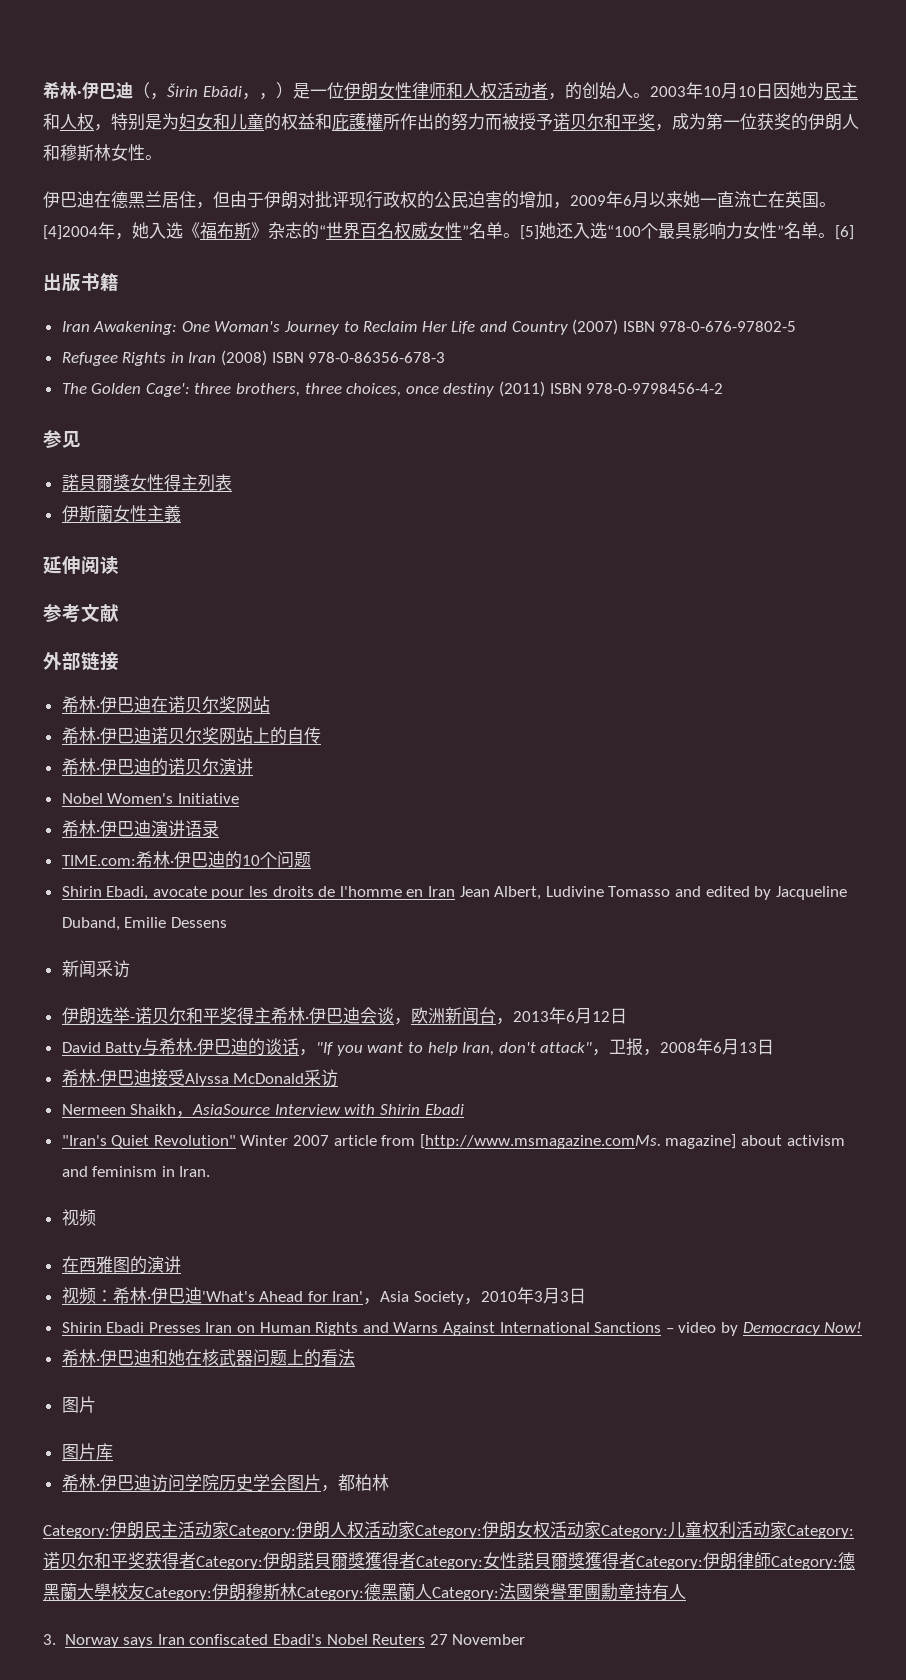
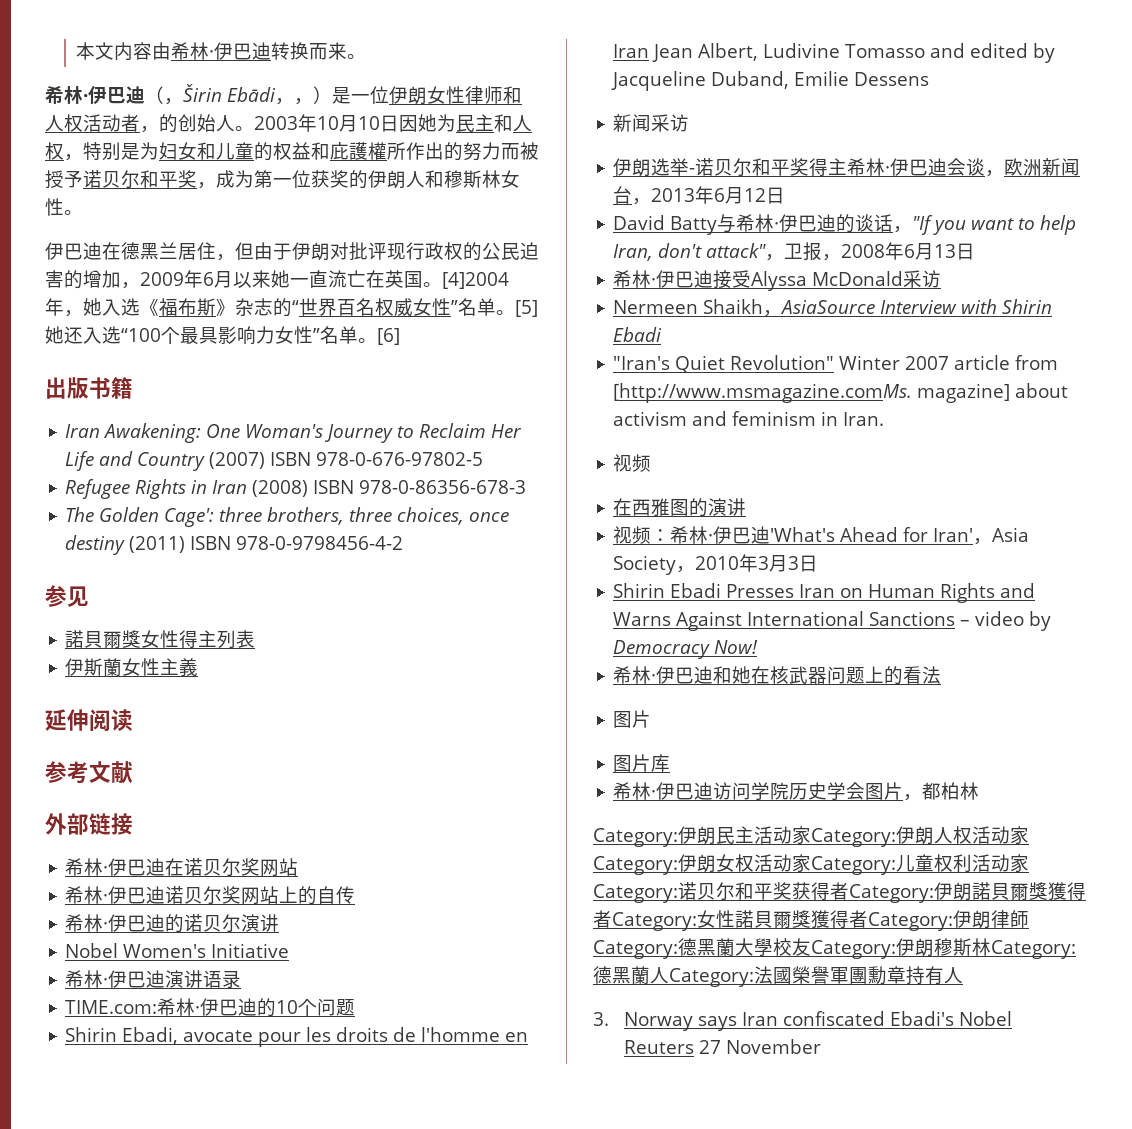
(43, 90) none -> [76,42,367,61] 本文内容由希林·伊巴迪转换而来。 //

